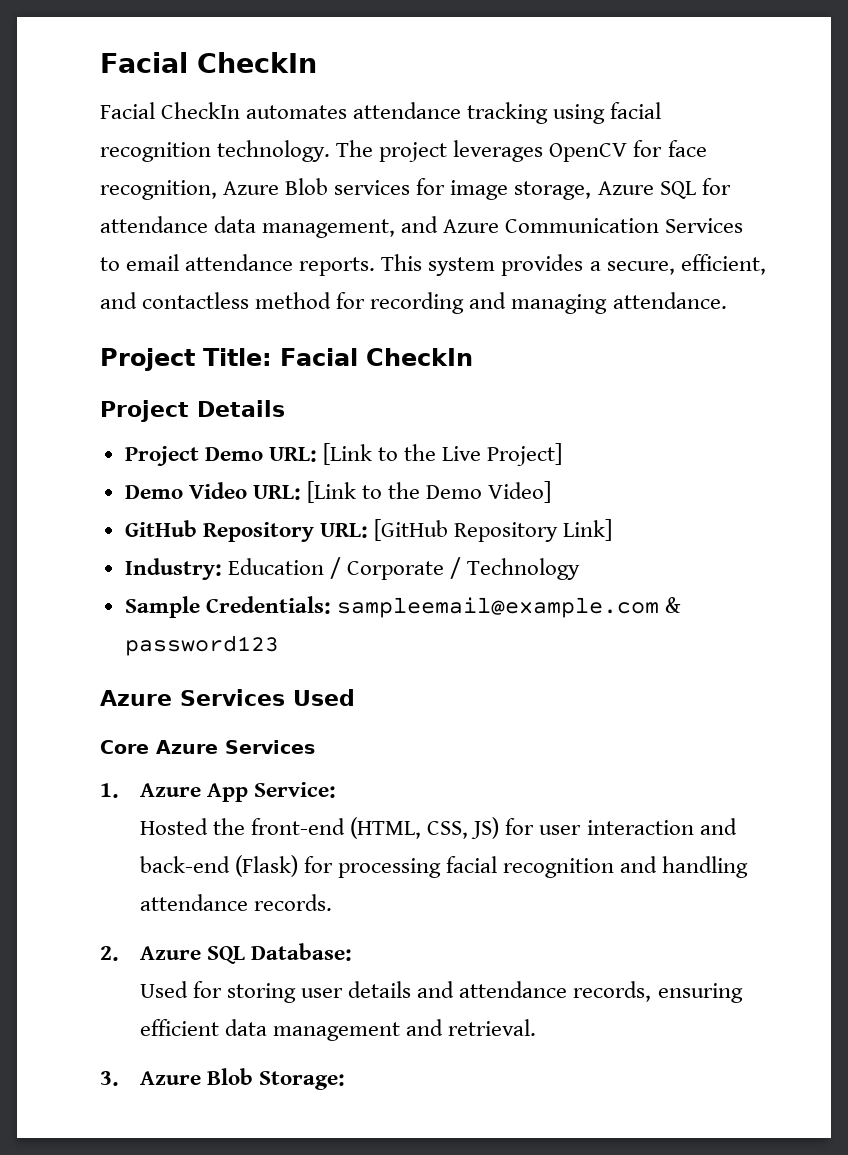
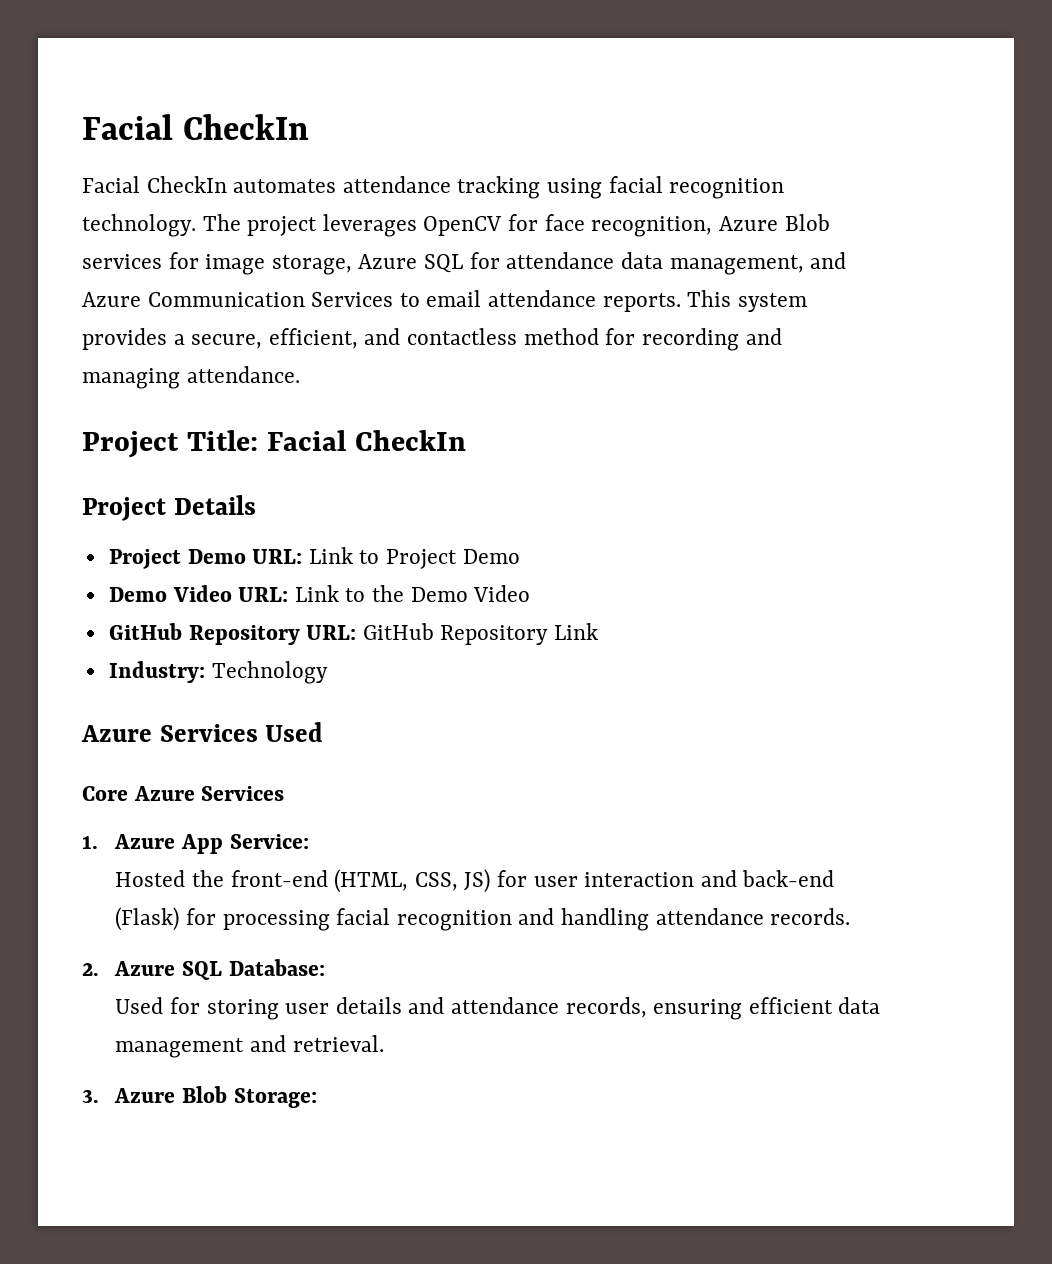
[322,443,563,466] [Link to the Live Project] -> [308,547,520,569] Link to Project Demo
[306,481,356,503] [Link -> [294,585,339,602] Link
[488,481,552,503] Video] -> [473,585,531,602] Video
[373,519,613,542] [124,557,581,580] [124,596,681,618] [124,635,279,656] [GitHub Repository Link] // Industry: Education / Corporate / Technology // Sample Credentials: sampleemail@example.com & password123 -> [362,623,599,645] [108,661,328,684] GitHub Repository Link // Industry: Technology

